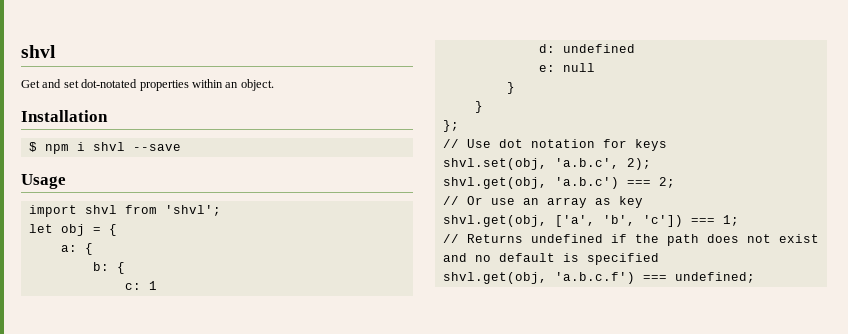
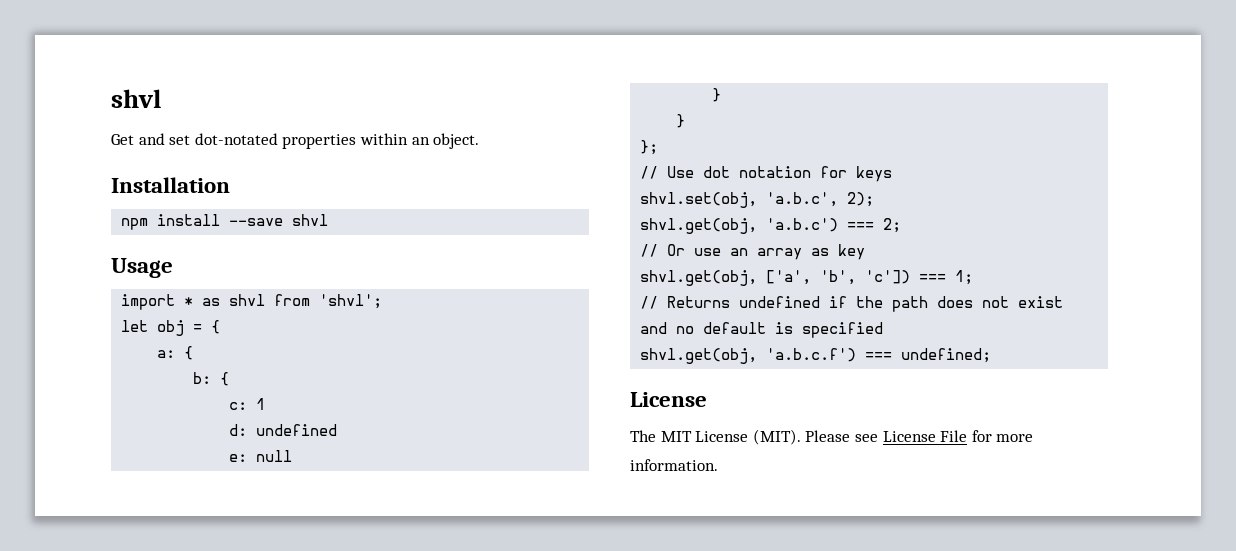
[28,142,181,154] $ npm i shvl --save -> [121,214,329,230] npm install --save shvl
(77, 211) none -> [184,297,221,306] * as
(755, 277) none -> [630,392,707,407] [630,429,1034,445] [630,459,718,471] // License // The MIT License (MIT). Please see License File for more information.

